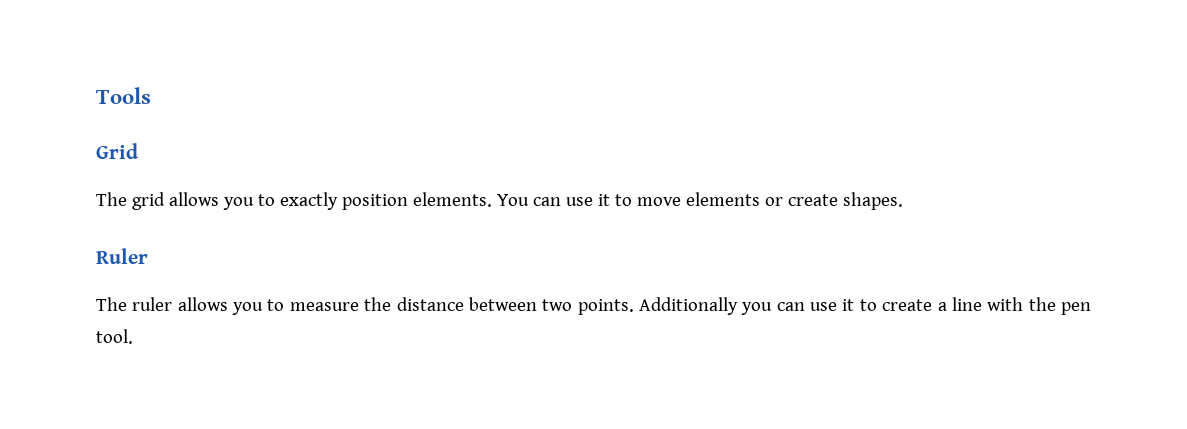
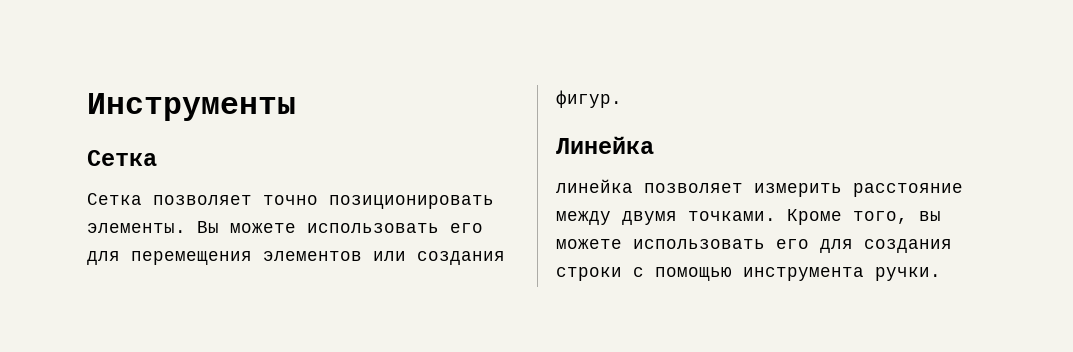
[96,87,151,104] [96,143,138,159] [96,192,903,210] [96,248,148,264] [96,297,1092,315] [96,329,133,344] Tools // Grid // The grid allows you to exactly position elements. You can use it to move elements or create shapes. // Ruler // The ruler allows you to measure the distance between two points. Additionally you can use it to create a line with the pen tool. -> [87,93,296,121] [87,150,157,166] [87,193,494,209] [87,221,483,233] [87,251,505,265] [556,90,622,108] [556,136,654,154] [556,179,963,197] [556,209,941,225] [556,239,952,253] [556,267,941,281] Инструменты // Сетка // Сетка позволяет точно позиционировать элементы. Вы можете использовать его для перемещения элементов или создания фигур. // Линейка // линейка позволяет измерить расстояние между двумя точками. Кроме того, вы можете использовать его для создания строки с помощью инструмента ручки.

